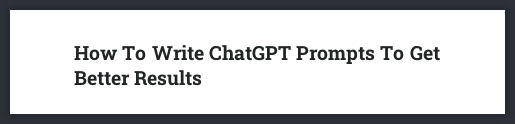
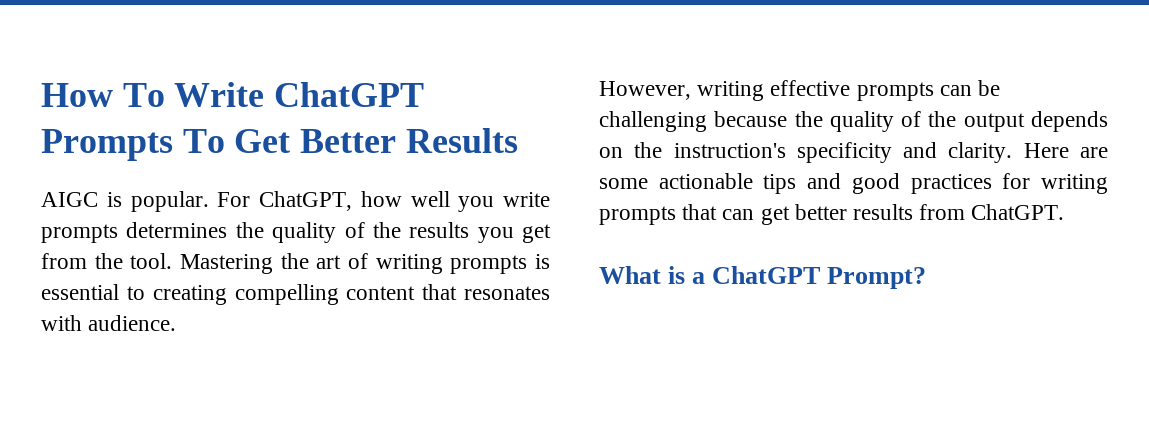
(203, 78) none -> [41,191,550,212] [41,222,551,243] [41,253,550,274] [41,284,550,305] [41,315,177,331] [599,80,1001,101] [599,111,1108,132] [599,142,1108,163] [599,173,1108,194] [599,204,1065,225] [599,266,927,289] // AIGC is popular. For ChatGPT, how well you write prompts determines the quality of the results you get from the tool. Mastering the art of writing prompts is essential to creating compelling content that resonates with audience. // However, writing effective prompts can be challenging because the quality of the output depends on the instruction's specificity and clarity. Here are some actionable tips and good practices for writing prompts that can get better results from ChatGPT. // What is a ChatGPT Prompt?

